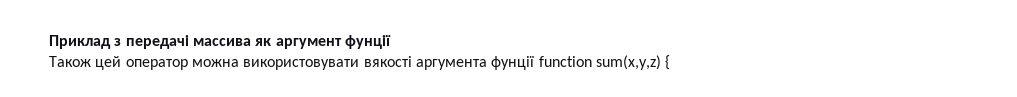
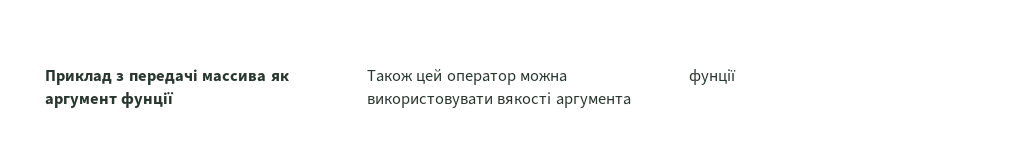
[538,55,671,70] function sum(x,y,z) { -> (736, 77) none

